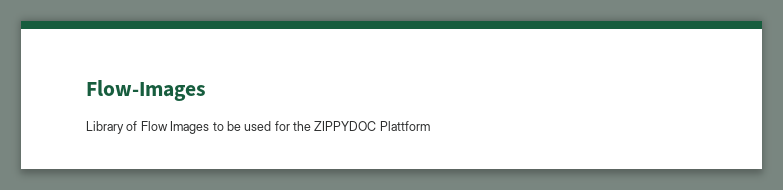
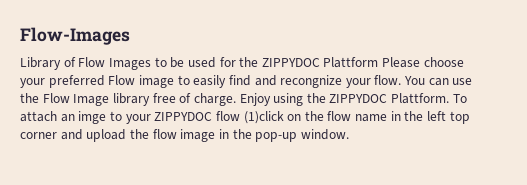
(430, 126) none -> [382,57,464,68] [20,75,473,88] [20,93,467,106] [20,111,470,124] [20,129,349,142] Please choose your preferred Flow image to easily find and recongnize your flow. You can use the Flow Image library free of charge. Enjoy using the ZIPPYDOC Plattform. To attach an imge to your ZIPPYDOC flow (1)click on the flow name in the left top corner and upload the flow image in the pop-up window.

